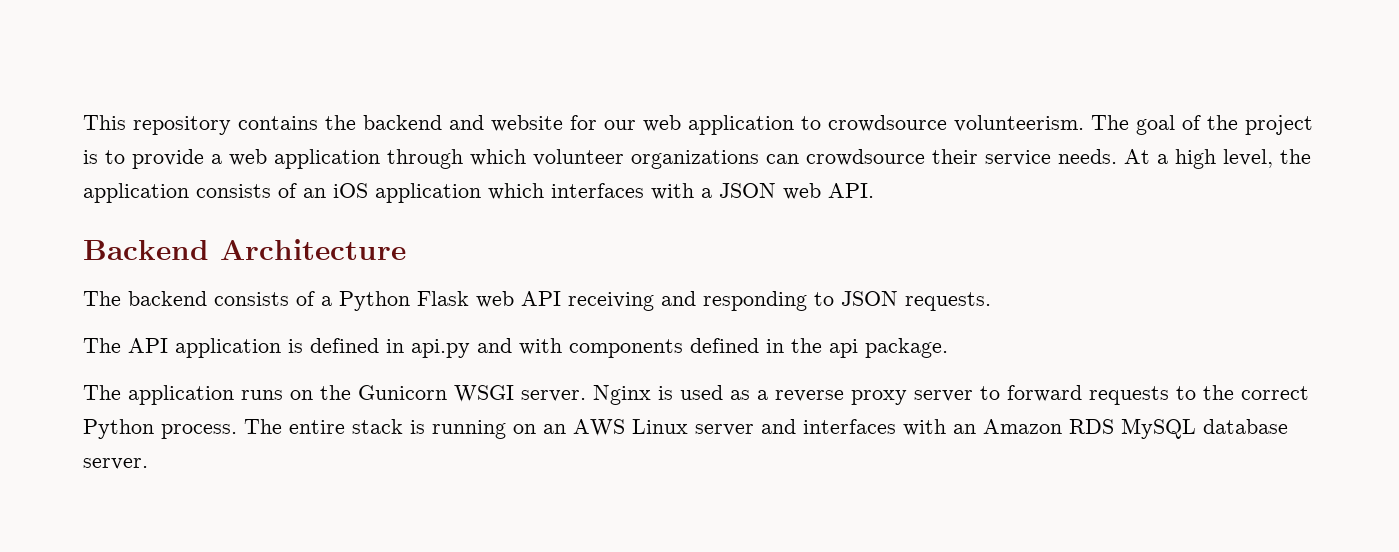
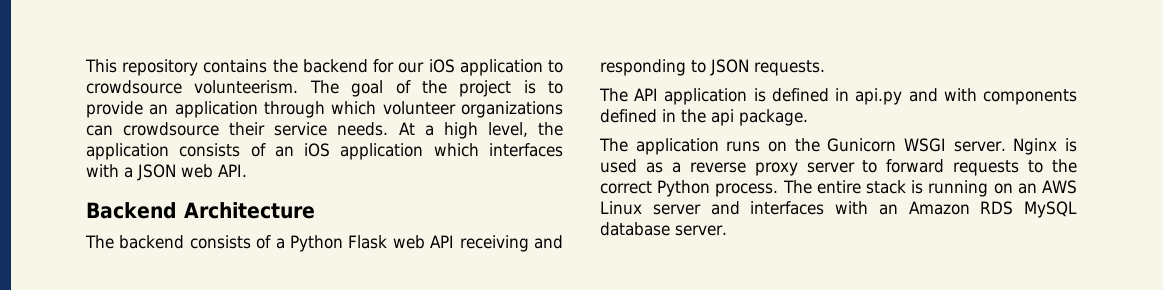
[449,115,563,132] and website -> (368, 66) none
[643,115,681,132] web -> [428,59,455,73] iOS
[211,149,267,166] a web -> [149,104,169,115] an

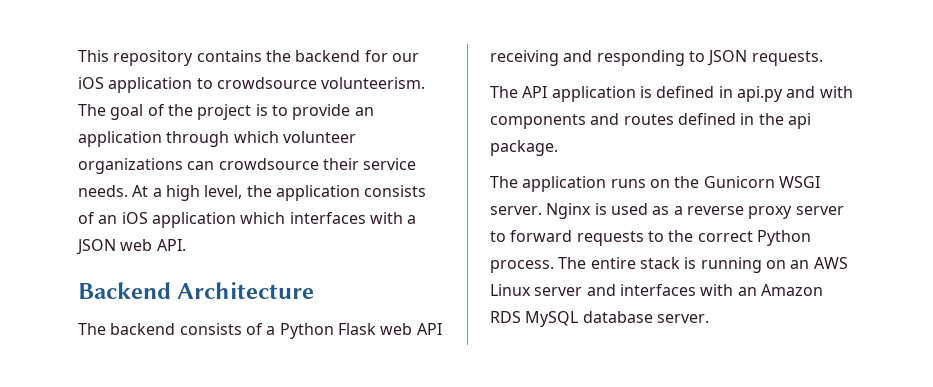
(1077, 97) none -> [590,113,674,125] and routes

